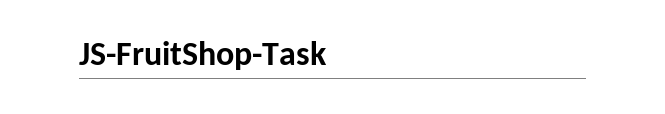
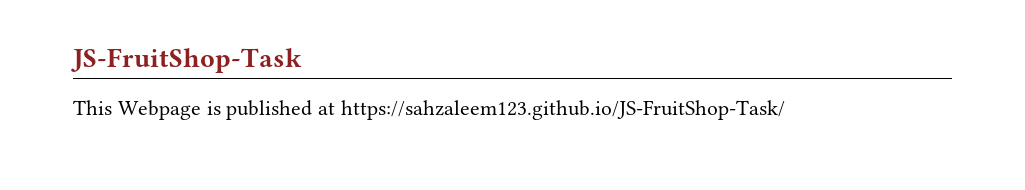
(327, 55) none -> [73,100,786,120] // This Webpage is published at https://sahzaleem123.github.io/JS-FruitShop-Task/

